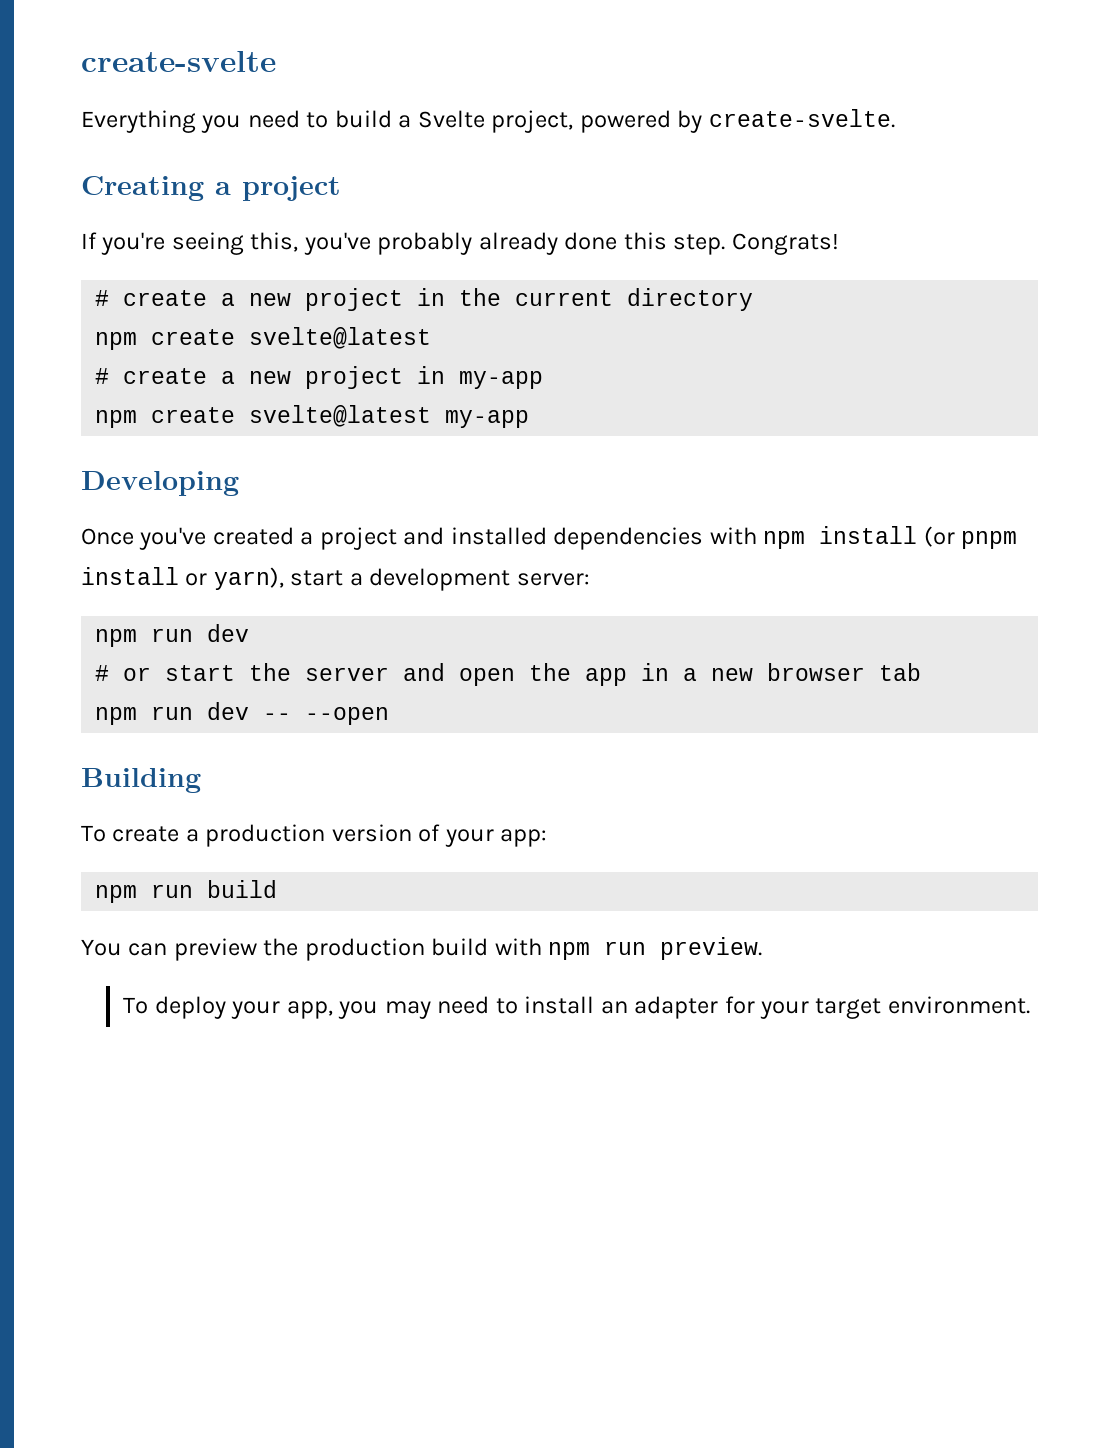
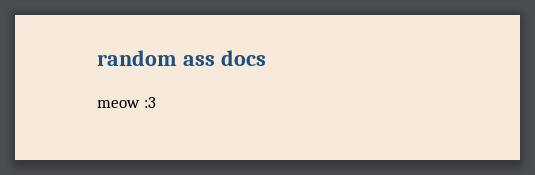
[81,51,276,72] [81,109,895,133] [81,176,341,201] [81,232,839,255] [95,288,754,311] [95,327,432,350] [95,366,544,389] [95,405,530,428] [81,471,239,496] [81,526,1018,550] [81,567,590,591] [95,624,250,647] [95,663,922,686] [95,702,390,725] [81,768,201,793] [81,824,548,847] [95,880,278,903] [81,937,763,961] [123,996,1030,1019] create-svelte // Everything you need to build a Svelte project, powered by create-svelte. // Creating a project // If you're seeing this, you've probably already done this step. Congrats! // # create a new project in the current directory // npm create svelte@latest // # create a new project in my-app // npm create svelte@latest my-app // Developing // Once you've created a project and installed dependencies with npm install (or pnpm install or yarn), start a development server: // npm run dev // # or start the server and open the app in a new browser tab // npm run dev -- --open // Building // To create a production version of your app: // npm run build // You can preview the production build with npm run preview. // To deploy your app, you may need to install an adapter for your target environment. -> [97,50,266,66] [97,97,156,108] random ass docs // meow :3

